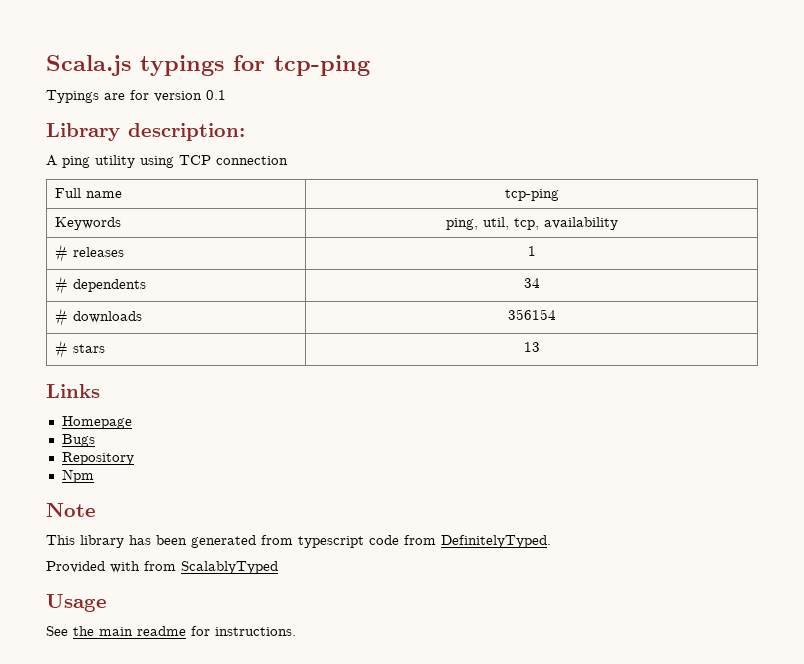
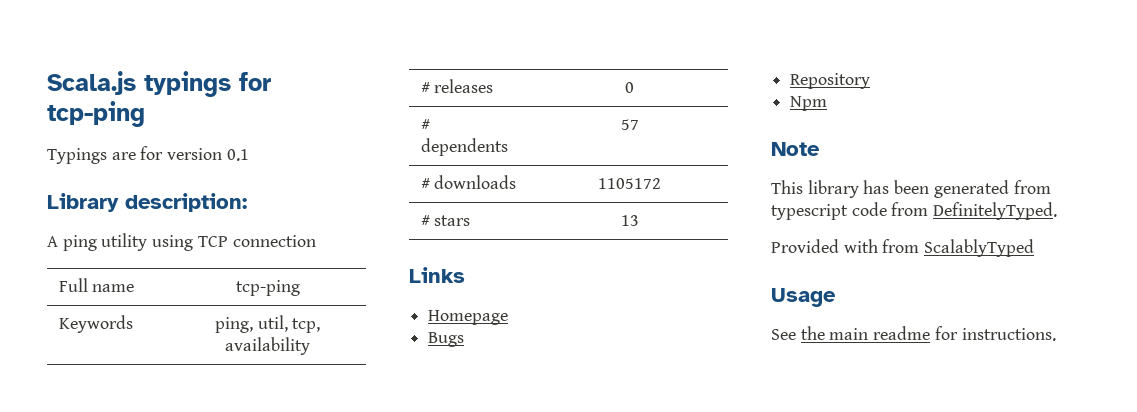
[527,246,536,256] 1 -> [625,82,634,93] 0
[523,278,540,288] 34 -> [620,119,639,130] 57
[507,309,556,320] 356154 -> [598,178,661,189] 1105172

